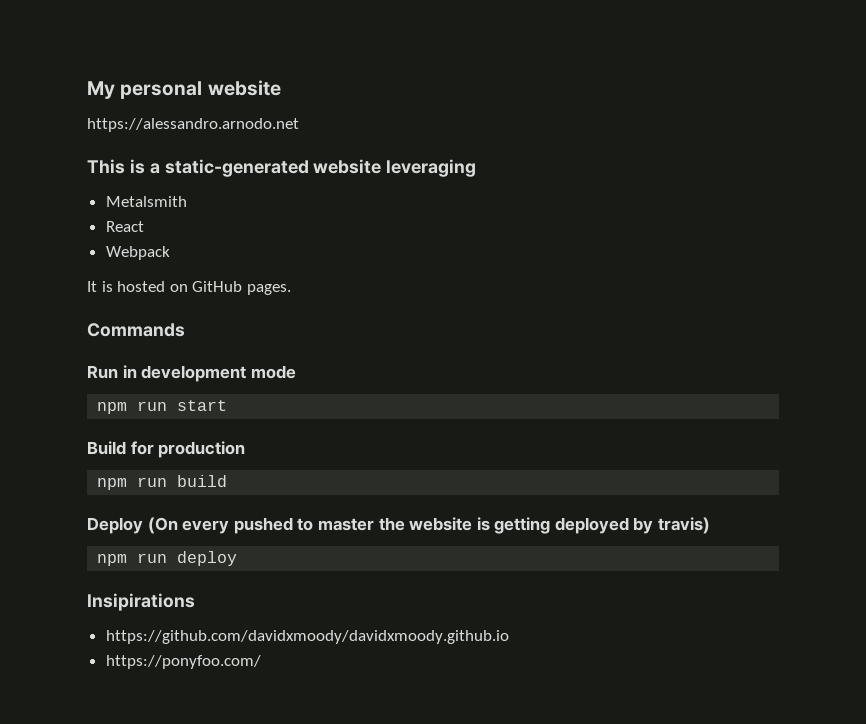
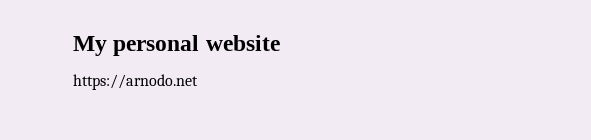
[87,118,299,132] [87,159,477,177] [105,196,187,207] [105,221,144,232] [105,246,170,260] [87,281,291,295] [87,323,185,337] [87,365,296,382] [97,400,228,414] [87,441,246,458] [97,475,228,490] [87,517,711,534] [97,551,238,566] [87,593,195,611] [105,630,509,644] [105,655,261,669] https://alessandro.arnodo.net // This is a static-generated website leveraging // Metalsmith // React // Webpack // It is hosted on GitHub pages. // Commands // Run in development mode // npm run start // Build for production // npm run build // Deploy (On every pushed to master the website is getting deployed by travis) // npm run deploy // Insipirations // https://github.com/davidxmoody/davidxmoody.github.io // https://ponyfoo.com/ -> [73,74,198,90] https://arnodo.net

